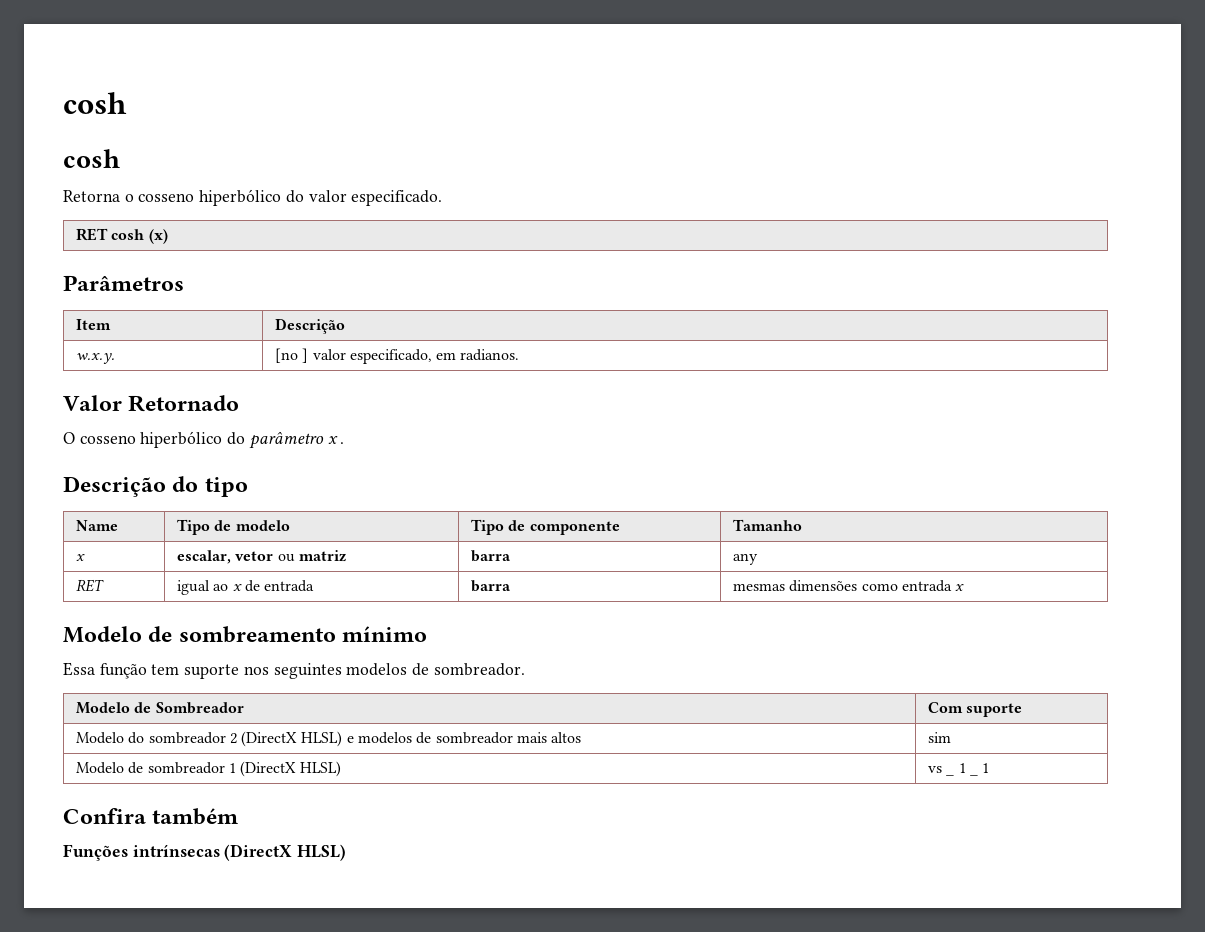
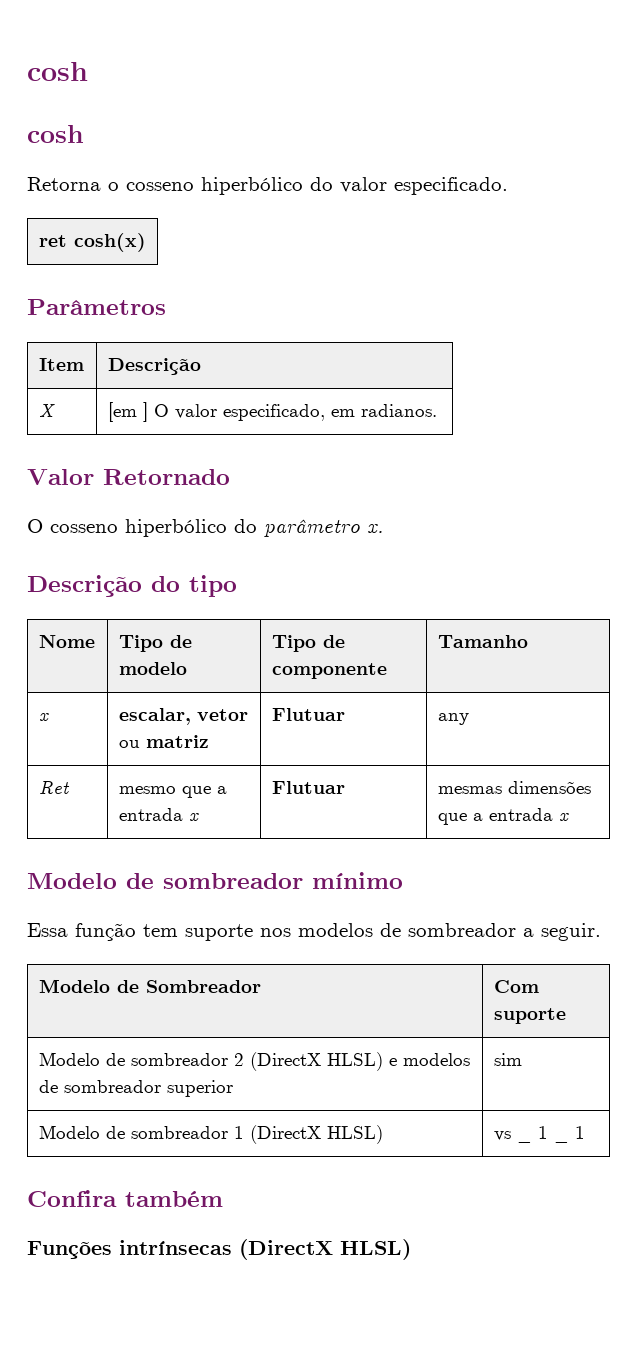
[75,228,168,244] RET cosh (x) -> [38,233,146,252] ret cosh(x)
[75,353,115,364] [274,348,309,363] w.x.y. | [no ] -> [38,404,55,417] [107,402,169,422] X | [em ] O
[327,436,345,444] x . -> [367,524,383,533] x.
[75,520,118,531] Name -> [38,635,95,648] Nome
[470,550,511,562] barra -> [271,708,345,721] Flutuar
[75,579,104,592] [176,580,315,595] [470,580,511,592] RET | igual ao x de entrada | barra -> [38,781,70,794] [118,786,227,798] [118,808,199,821] [271,781,345,794] Ret | mesmo que a entrada x | Flutuar
[861,583,898,591] como -> [437,813,483,825] que a
[178,626,336,643] sombreamento -> [163,873,303,889] sombreador
[273,663,525,679] seguintes modelos de sombreador. -> [298,923,601,941] modelos de sombreador a seguir.
[128,732,145,744] do -> [105,1053,125,1066] de
[517,732,582,743] mais altos -> [166,1080,233,1097] superior

